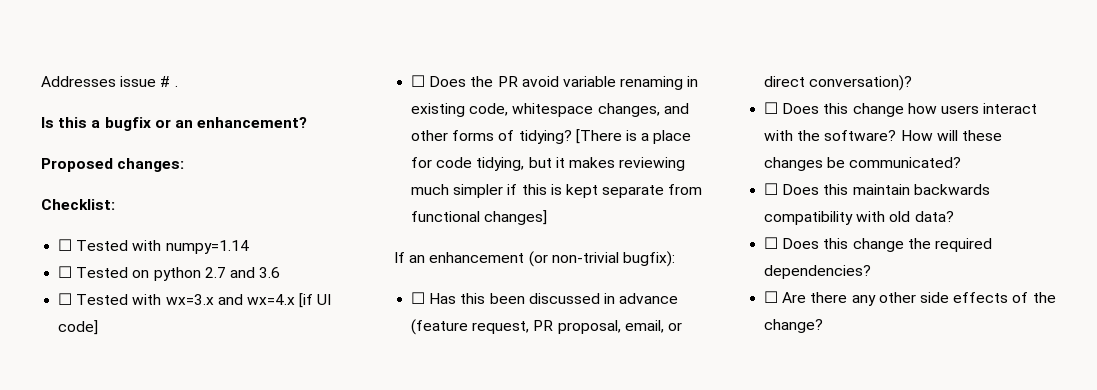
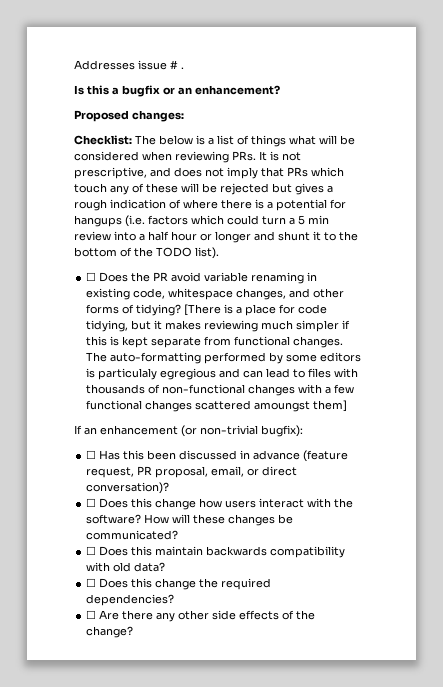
[58,239,249,254] [58,266,281,281] [58,293,332,308] [58,320,99,335] // ☐ Tested with numpy=1.14 // ☐ Tested on python 2.7 and 3.6 // ☐ Tested with wx=3.x and wx=4.x [if UI code] -> [135,135,355,147] [74,151,301,163] [74,167,344,179] [74,183,333,195] [74,199,346,211] [74,215,329,227] [74,231,358,243] [74,247,219,259] The below is a list of things what will be considered when reviewing PRs. It is not prescriptive, and does not imply that PRs which touch any of these will be rejected but gives a rough indication of where there is a potential for hangups (i.e. factors which could turn a 5 min review into a half hour or longer and shunt it to the bottom of the TODO list).
[484,210,548,225] changes] -> [293,336,344,348] [86,352,362,364] [86,368,359,380] [86,384,355,396] [86,400,348,412] changes. The auto-formatting performed by some editors is particulaly egregious and can lead to files with thousands of non-functional changes with a few functional changes scattered amoungst them]

